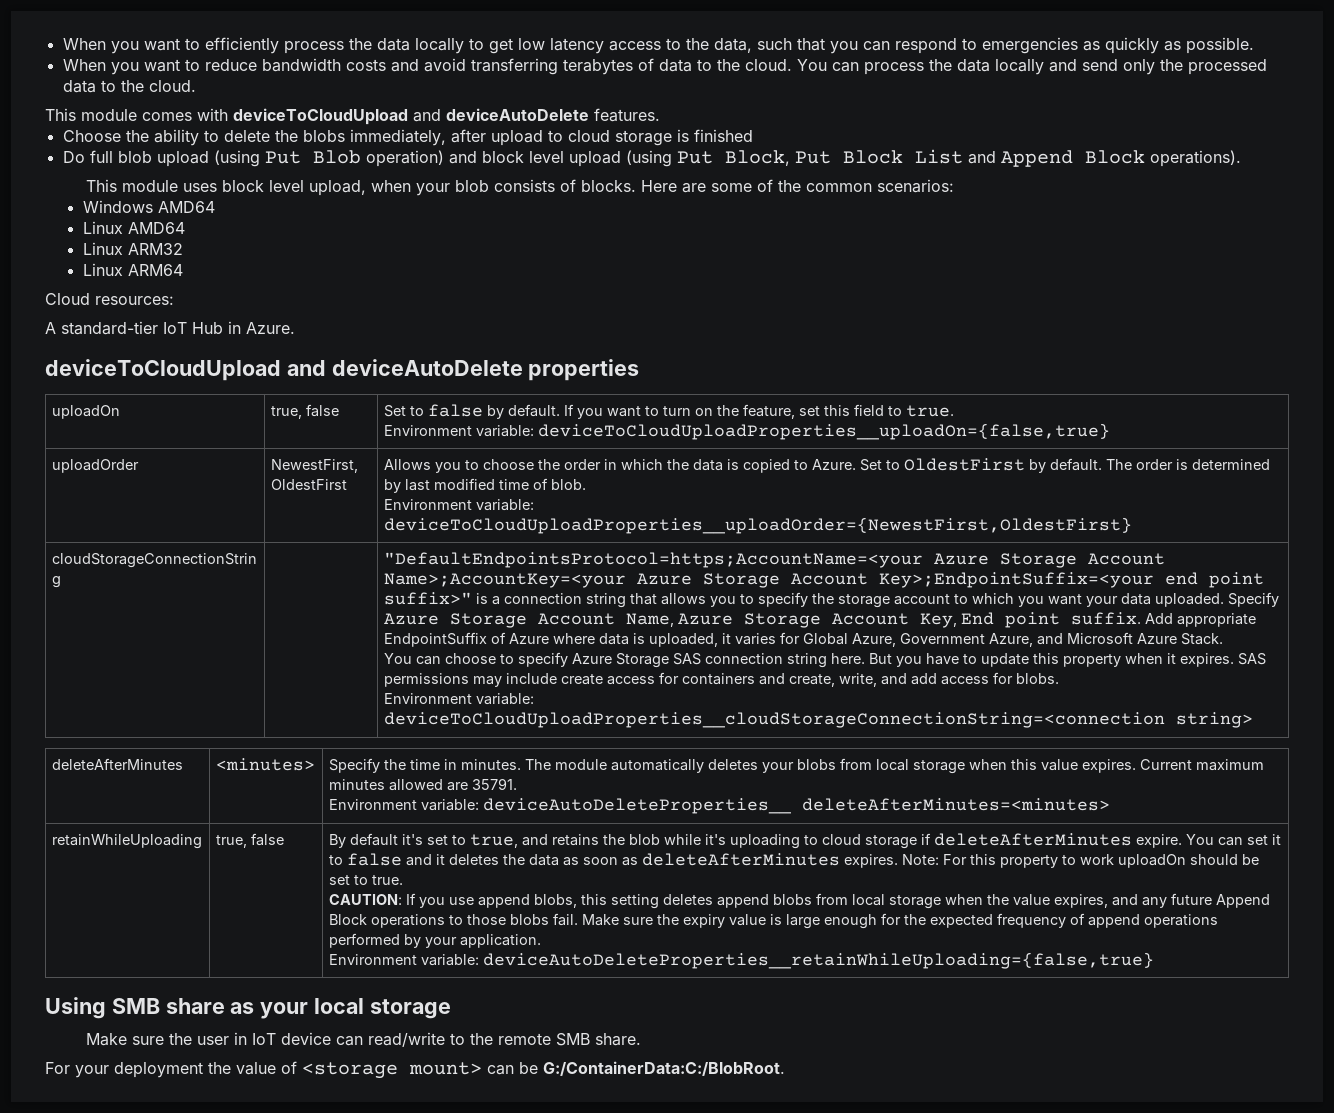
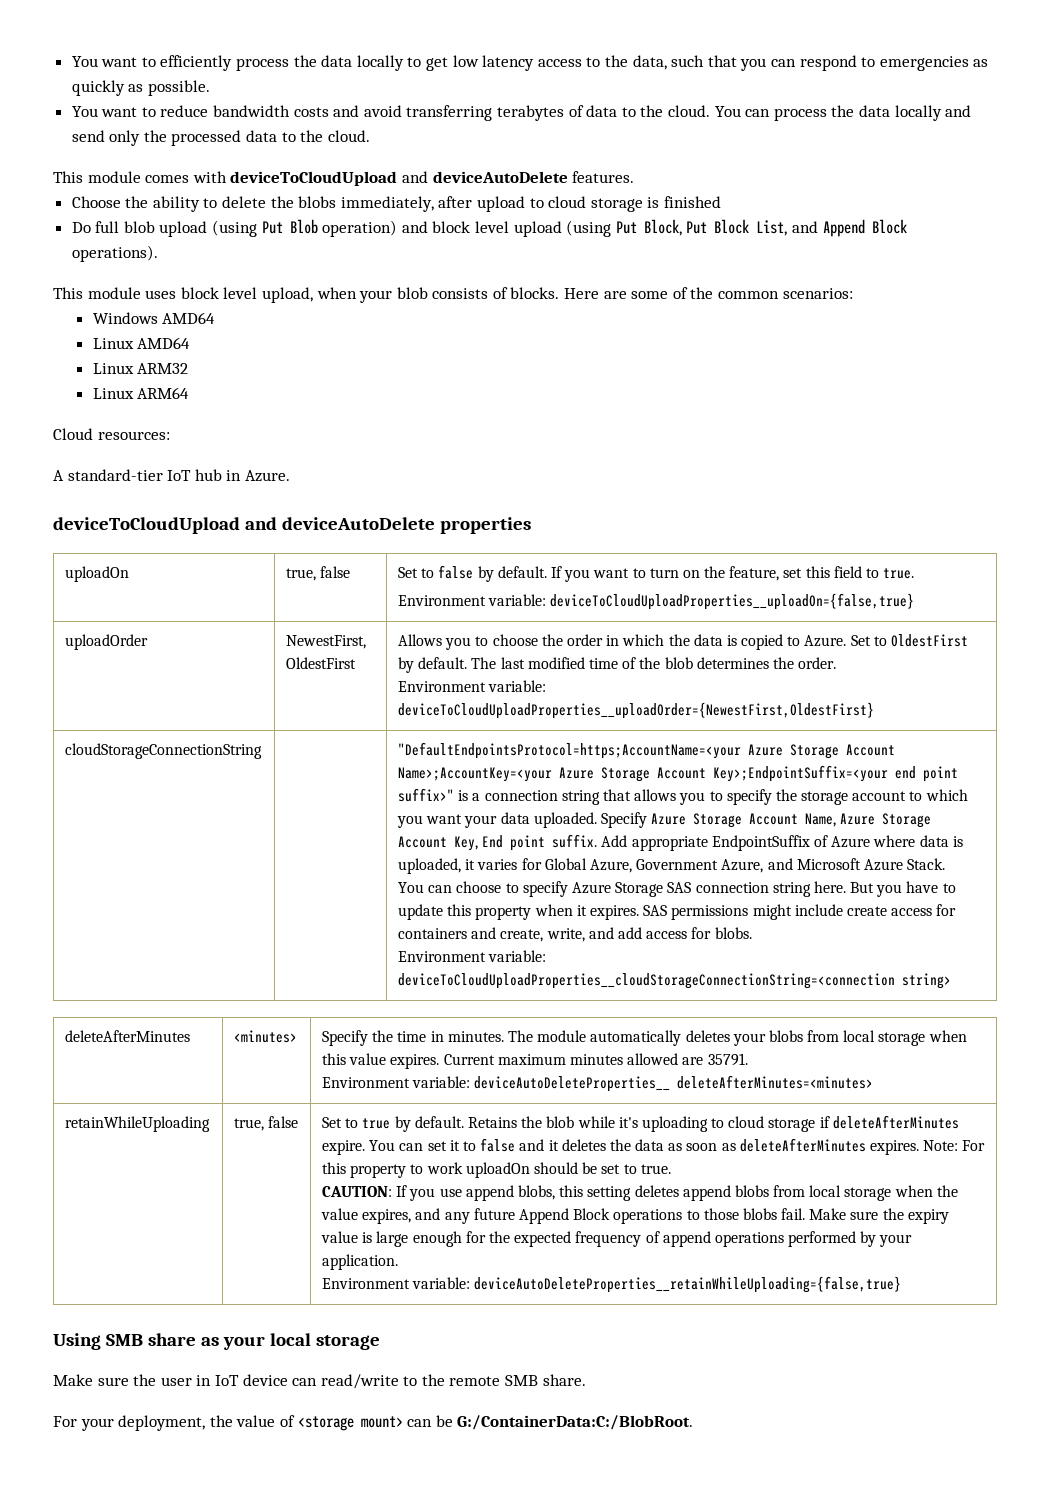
[62,38,139,54] When you -> [71,56,98,67] You
[62,59,139,75] When you -> [71,106,98,117] You
[914,149,963,164] List -> [756,220,788,236] List,
[192,322,223,334] Hub -> [194,469,222,481] hub
[1135,459,1270,470] [383,478,586,493] order is determined by last modified time of blob. -> [500,657,837,669] last modified time of the blob determines the order.
[472,676,502,687] may -> [752,904,792,920] might
[328,833,599,848] By default it's set to true, and retains -> [322,1116,517,1132] Set to true by default. Retains
[114,1062,203,1078] deployment -> [118,1415,206,1431] deployment,

